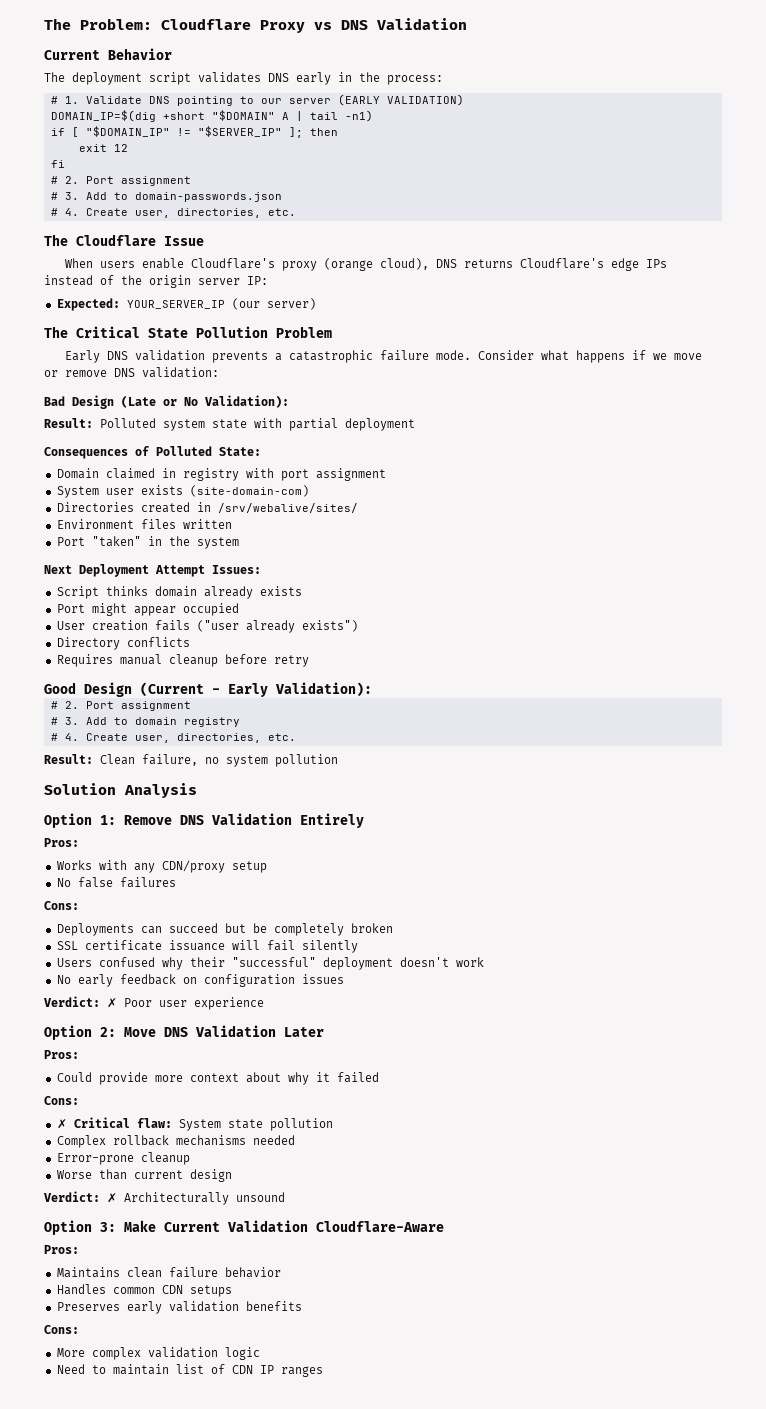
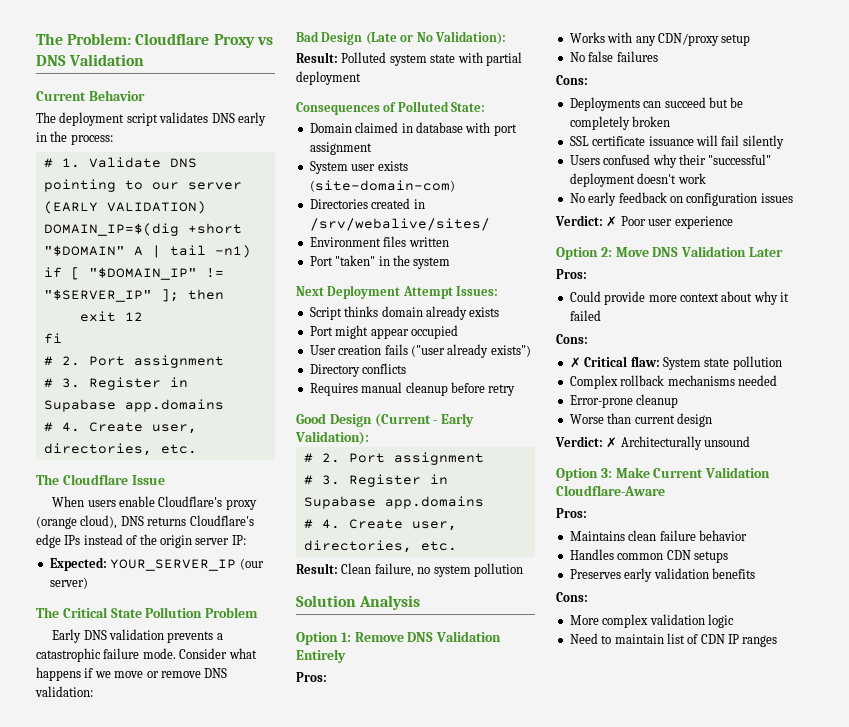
[85,192,282,202] Add to domain-passwords.json -> [88,377,188,390] [43,399,224,412] Register in Supabase app.domains
[182,468,239,481] registry -> [415,122,463,133] database
[85,717,240,727] Add to domain registry -> [348,474,448,487] [303,496,484,509] Register in Supabase app.domains

